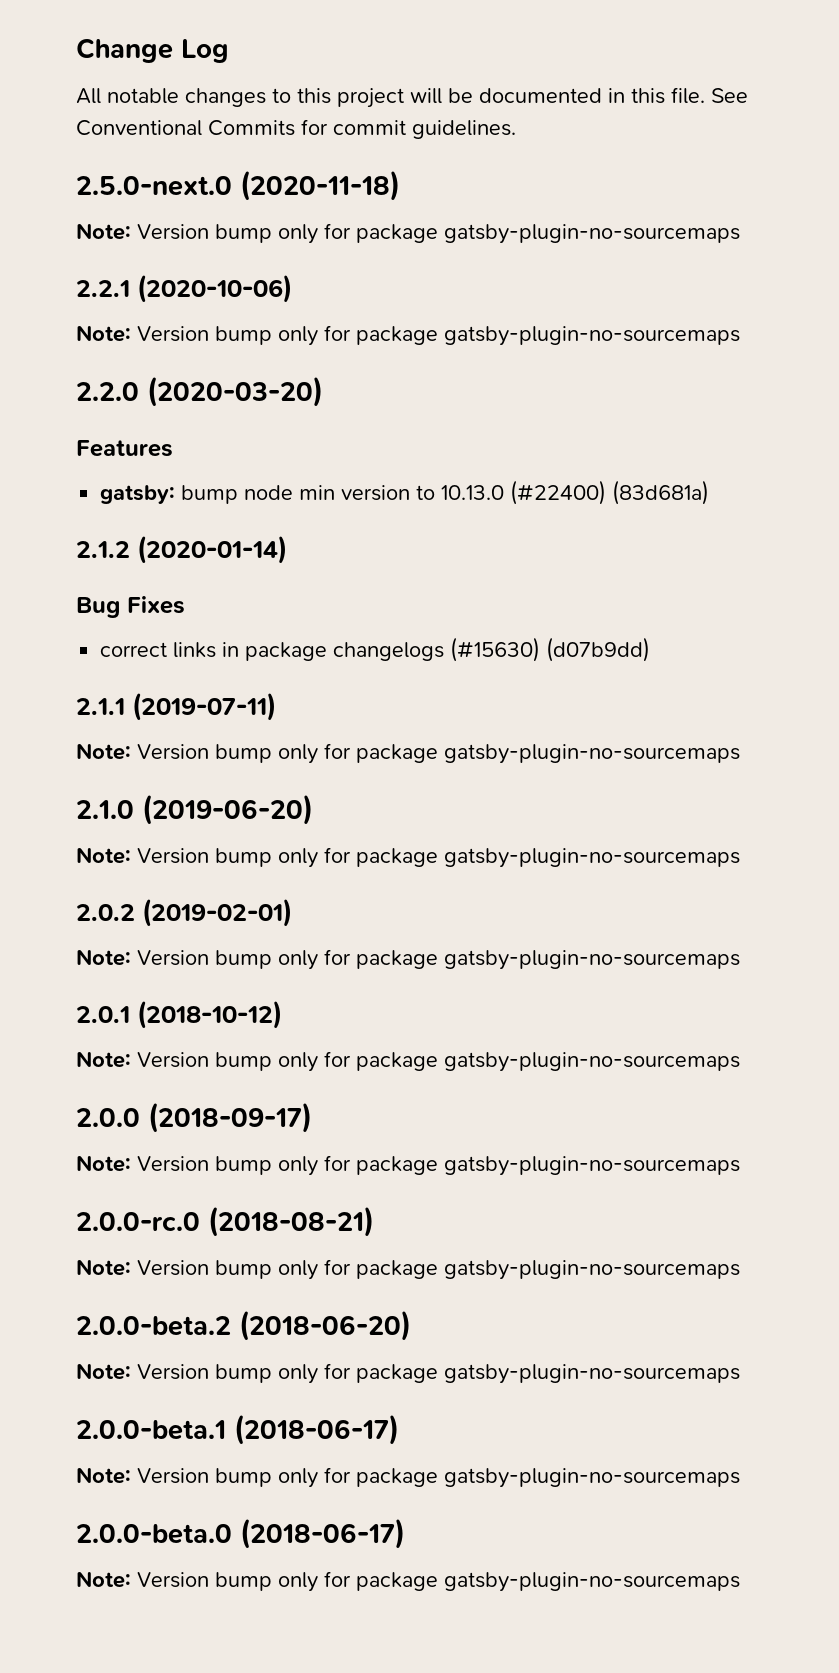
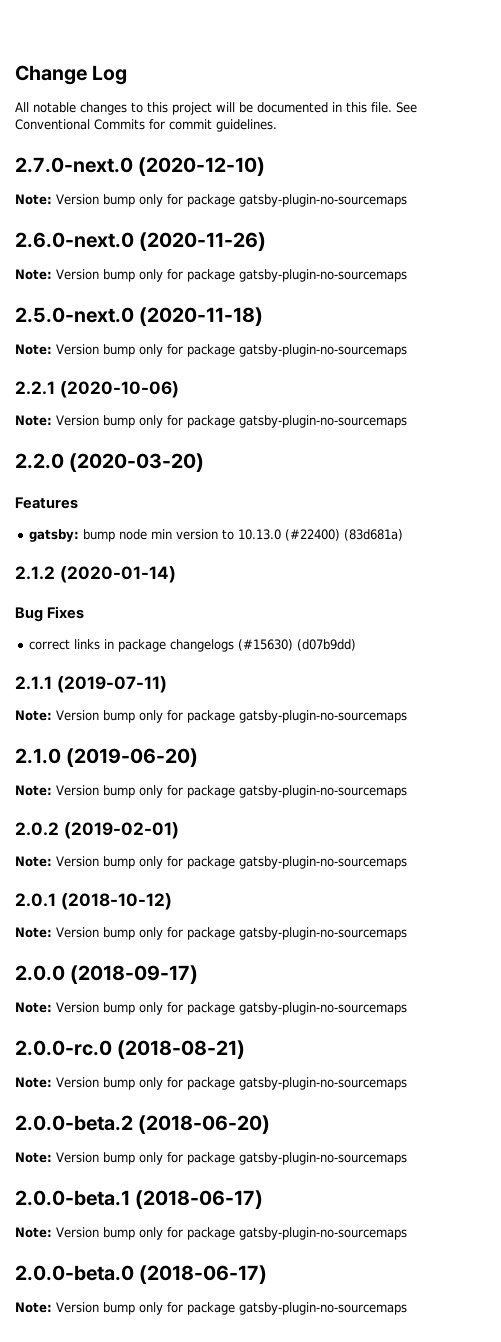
(516, 129) none -> [15,157,266,176] [15,194,407,207] [15,232,267,251] [15,269,407,282] // 2.7.0-next.0 (2020-12-10) // Note: Version bump only for package gatsby-plugin-no-sourcemaps // 2.6.0-next.0 (2020-11-26) // Note: Version bump only for package gatsby-plugin-no-sourcemaps

